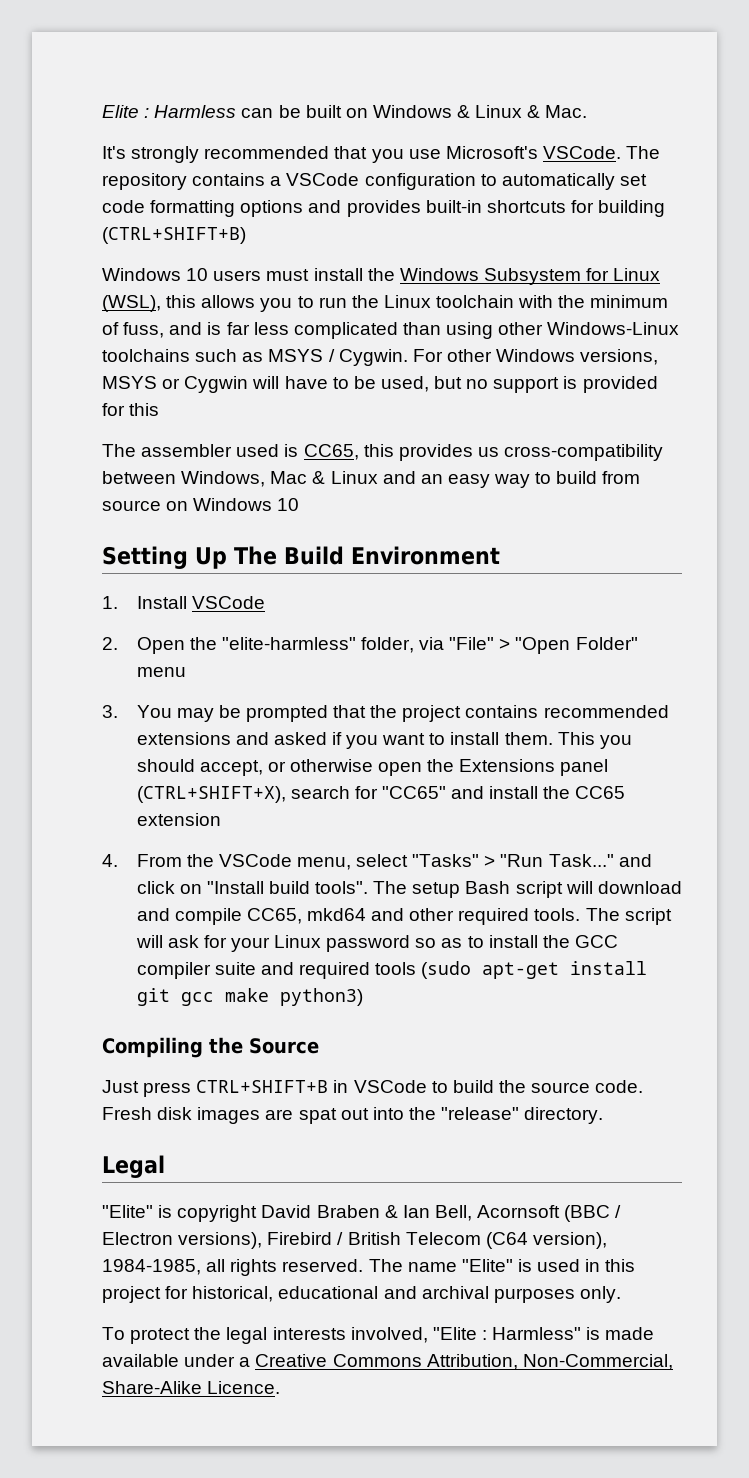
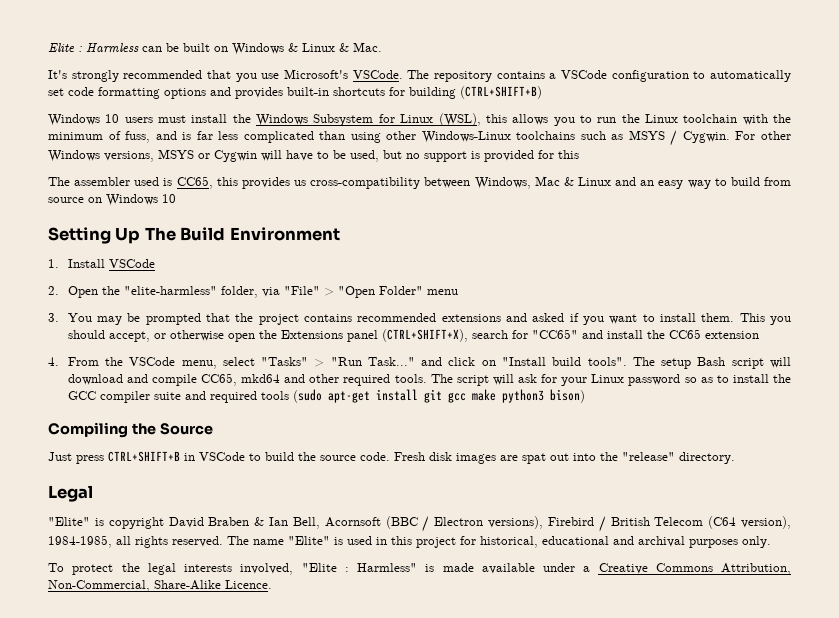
[279,988,363,1006] python3) -> [501,389,585,403] python3 bison)

